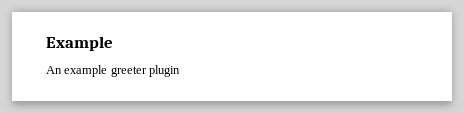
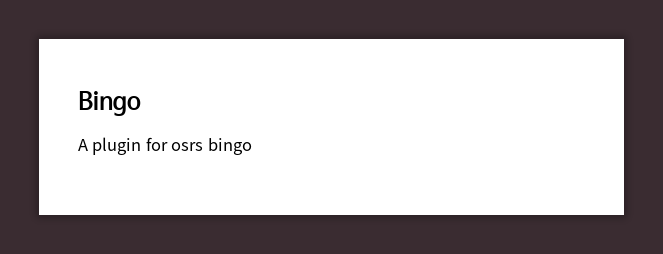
[46,36,113,51] [46,65,181,77] Example // An example greeter plugin -> [78,91,141,116] [78,137,252,155] Bingo // A plugin for osrs bingo

